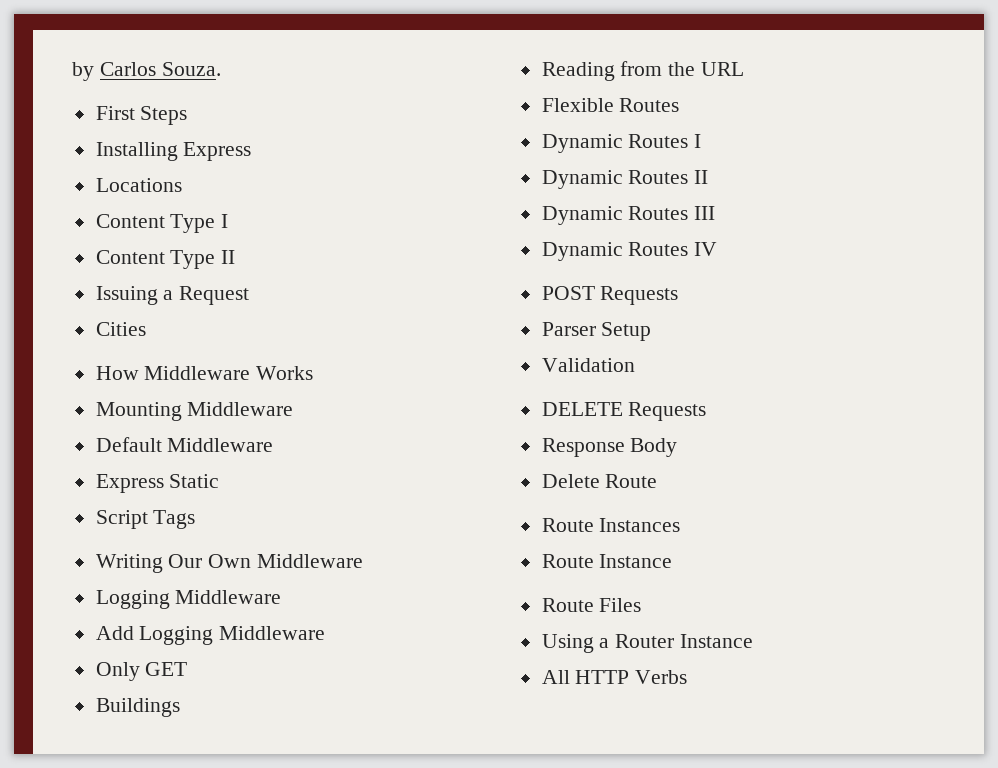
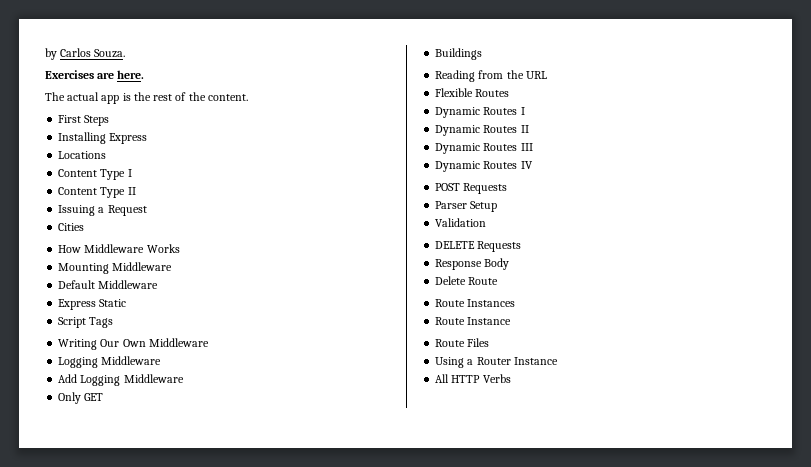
(221, 69) none -> [45,70,145,79] [45,92,248,104] // Exercises are here. // The actual app is the rest of the content.

